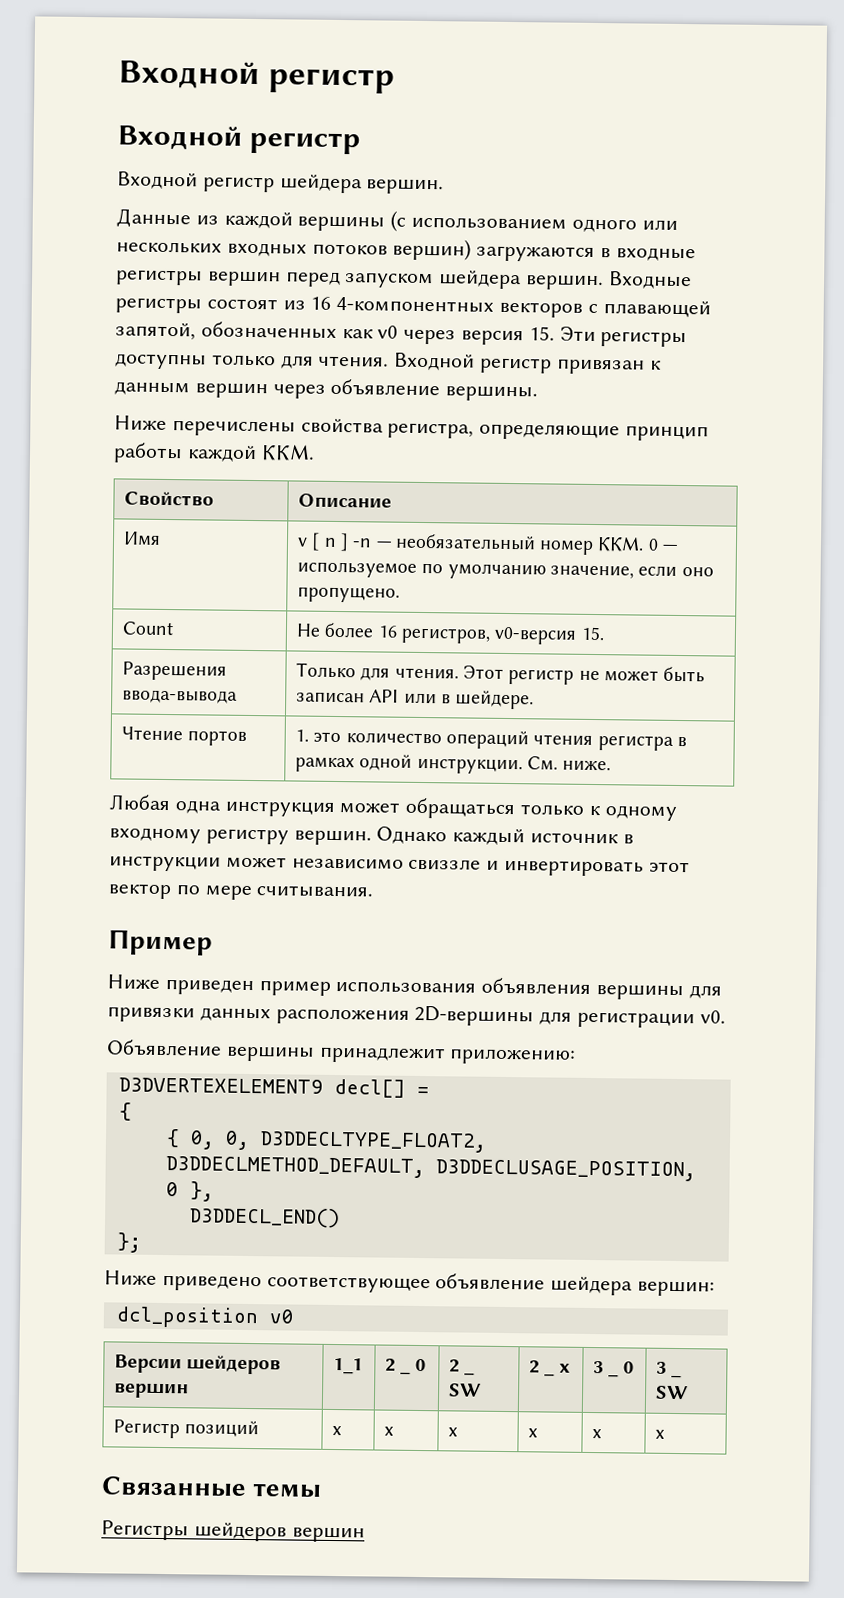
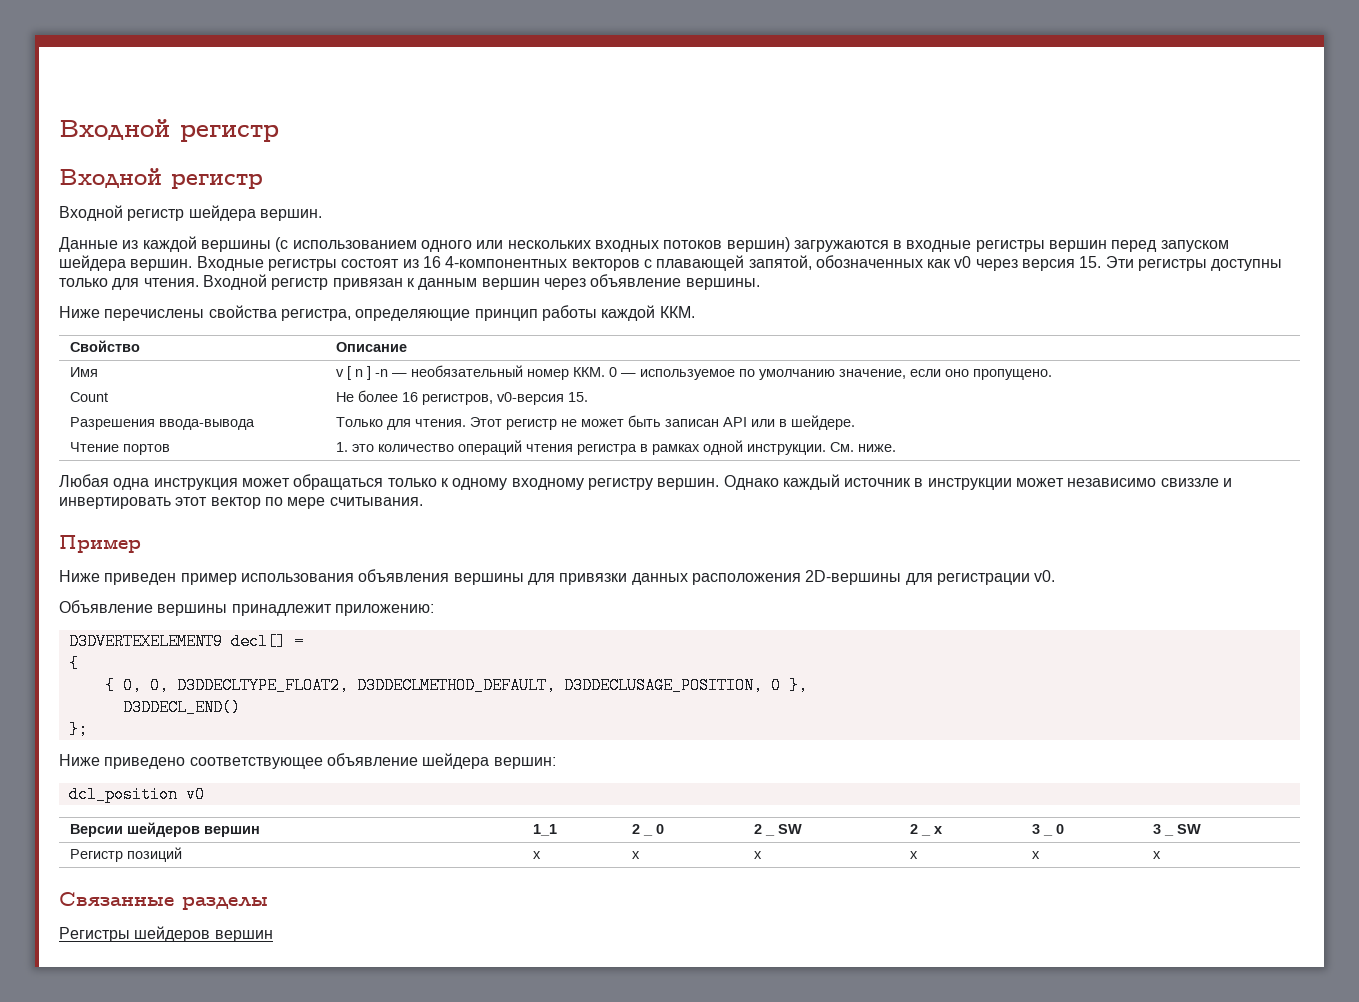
[252,1483,322,1498] темы -> [182,897,268,910] разделы

